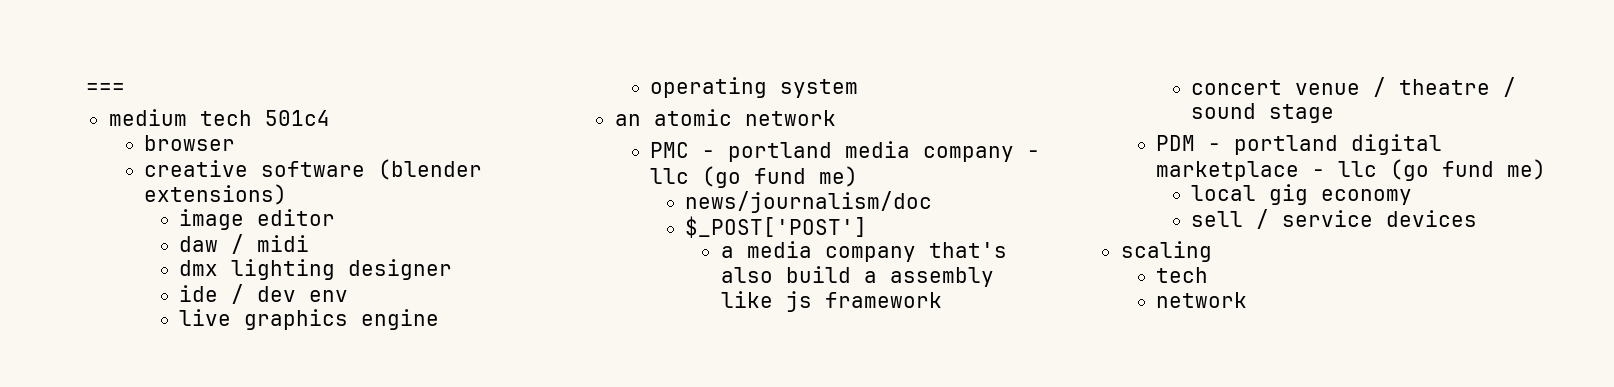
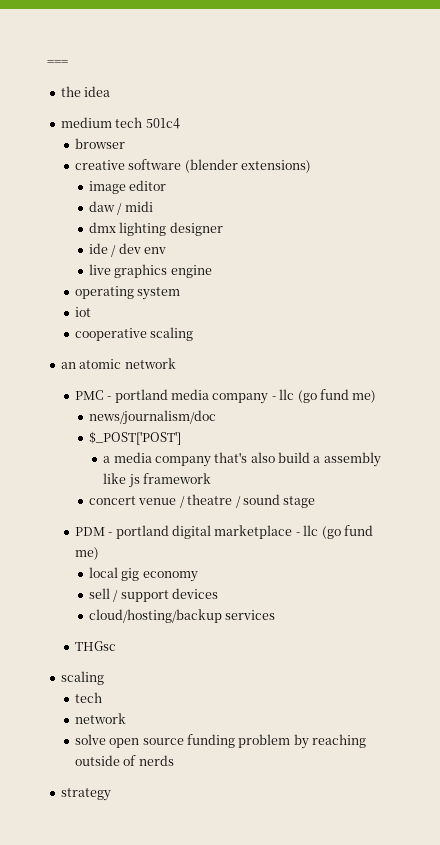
(125, 88) none -> [60,86,111,97] // the idea
(858, 88) none -> [74,307,91,317] [74,327,194,341] // iot // cooperative scaling
[1282,210,1374,227] service -> [120,590,169,602] support
(1478, 218) none -> [89,609,276,623] [74,641,116,651] // cloud/hosting/backup services // THGsc
(1247, 300) none -> [74,734,367,749] [74,755,174,766] [60,788,111,801] // solve open source funding problem by reaching outside of nerds // strategy

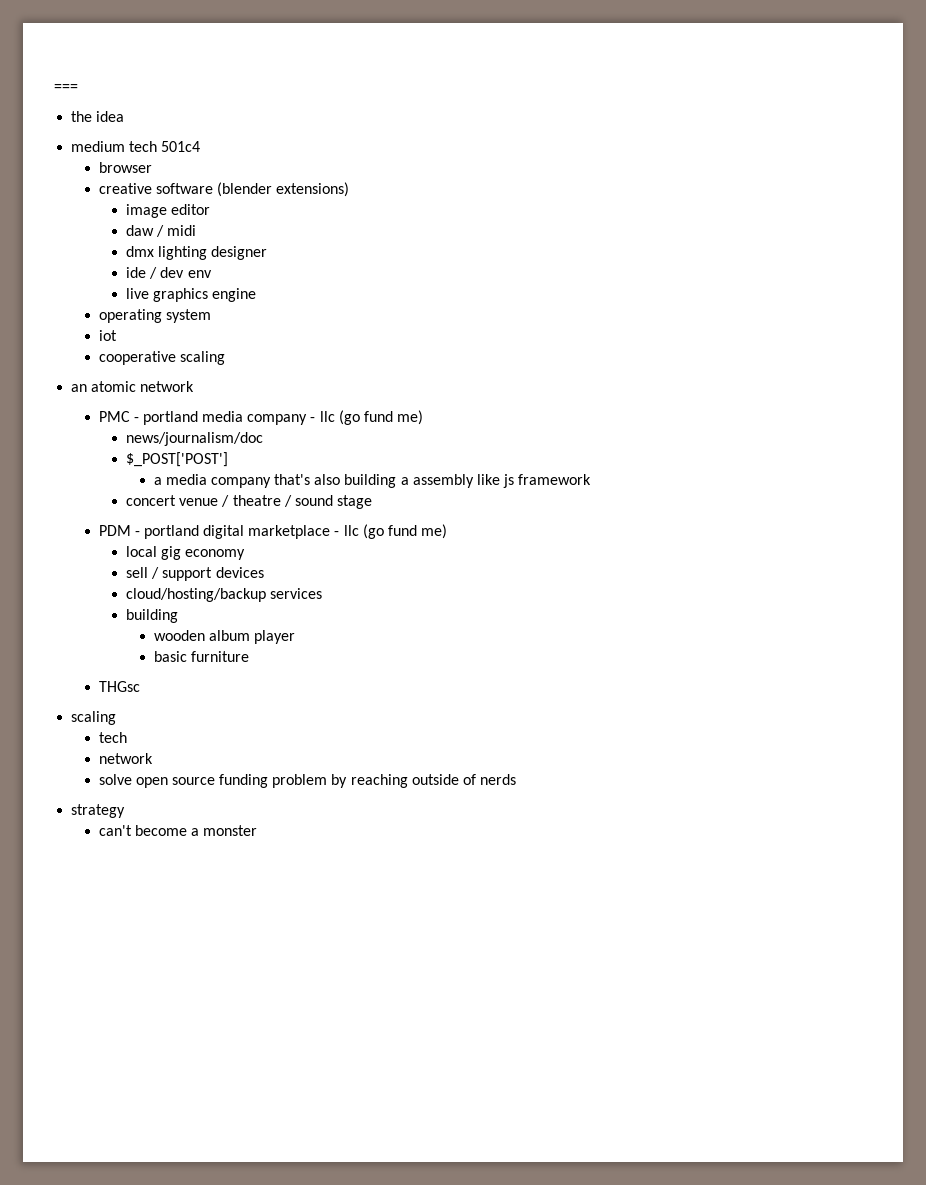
[278,452,311,463] build -> [344,474,397,488] building
(276, 615) none -> [126,609,179,623] [153,630,295,644] [153,651,249,662] // building // wooden album player // basic furniture
(111, 794) none -> [98,825,258,836] // can't become a monster

